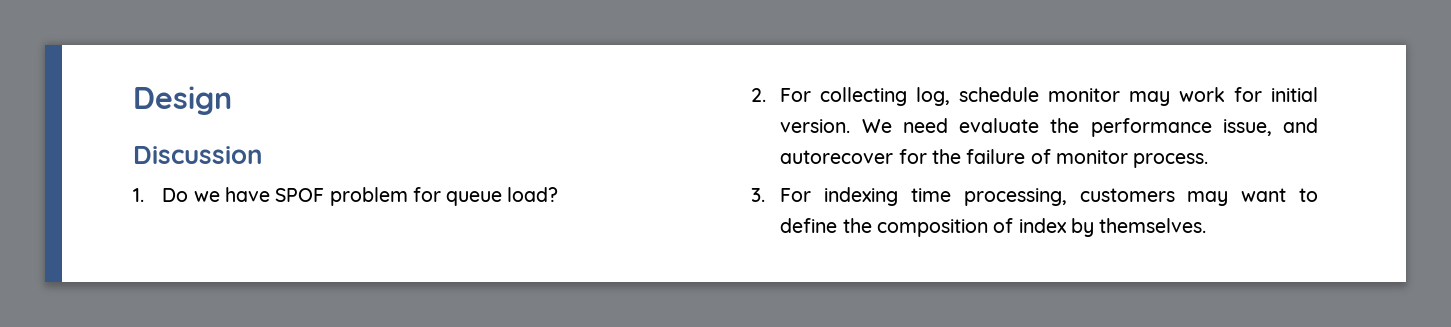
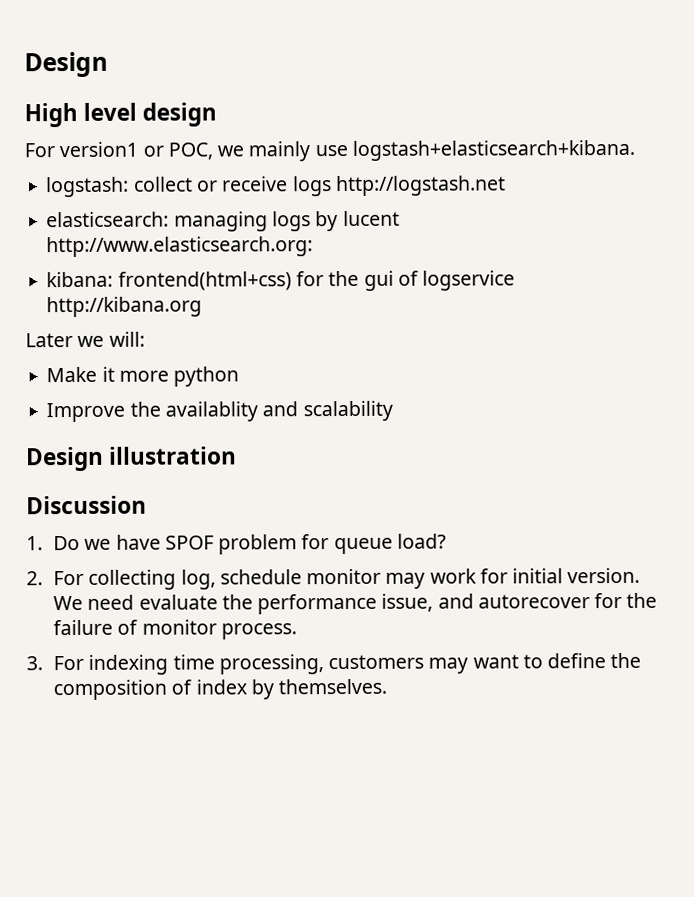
[133,86,232,115] Design -> [24,51,108,78] [24,102,218,128] [24,139,635,162] [46,175,506,198] [46,210,400,232] [46,236,314,258] [46,270,516,291] [46,296,203,318] [25,331,145,348] [46,366,240,387] [46,400,393,423] [25,446,238,472] Design // High level design // For version1 or POC, we mainly use logstash+elasticsearch+kibana. // logstash: collect or receive logs http://logstash.net // elasticsearch: managing logs by lucent http://www.elasticsearch.org: // kibana: frontend(html+css) for the gui of logservice http://kibana.org // Later we will: // Make it more python // Improve the availablity and scalability // Design illustration

